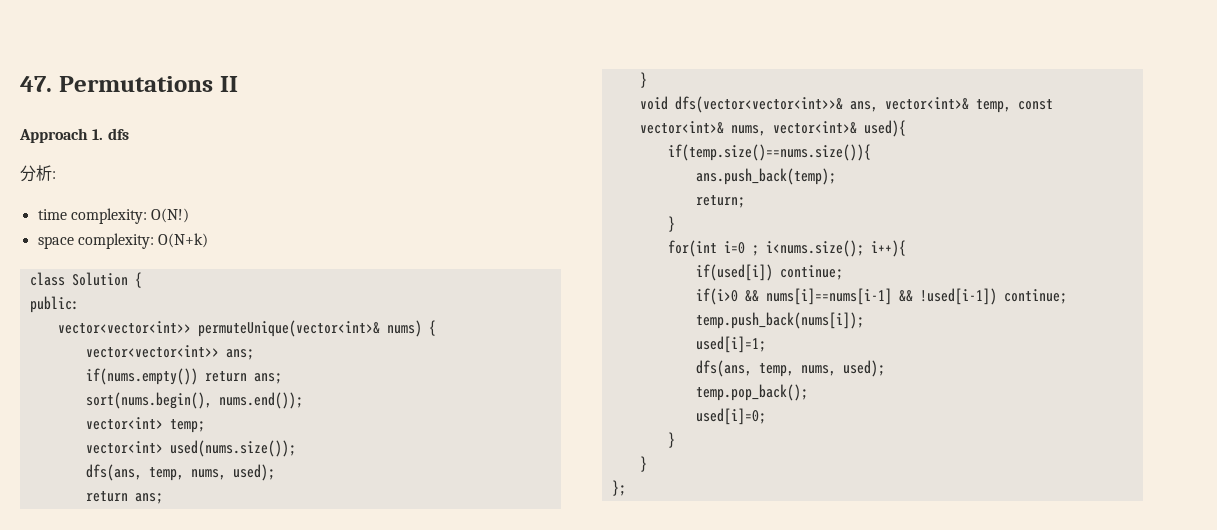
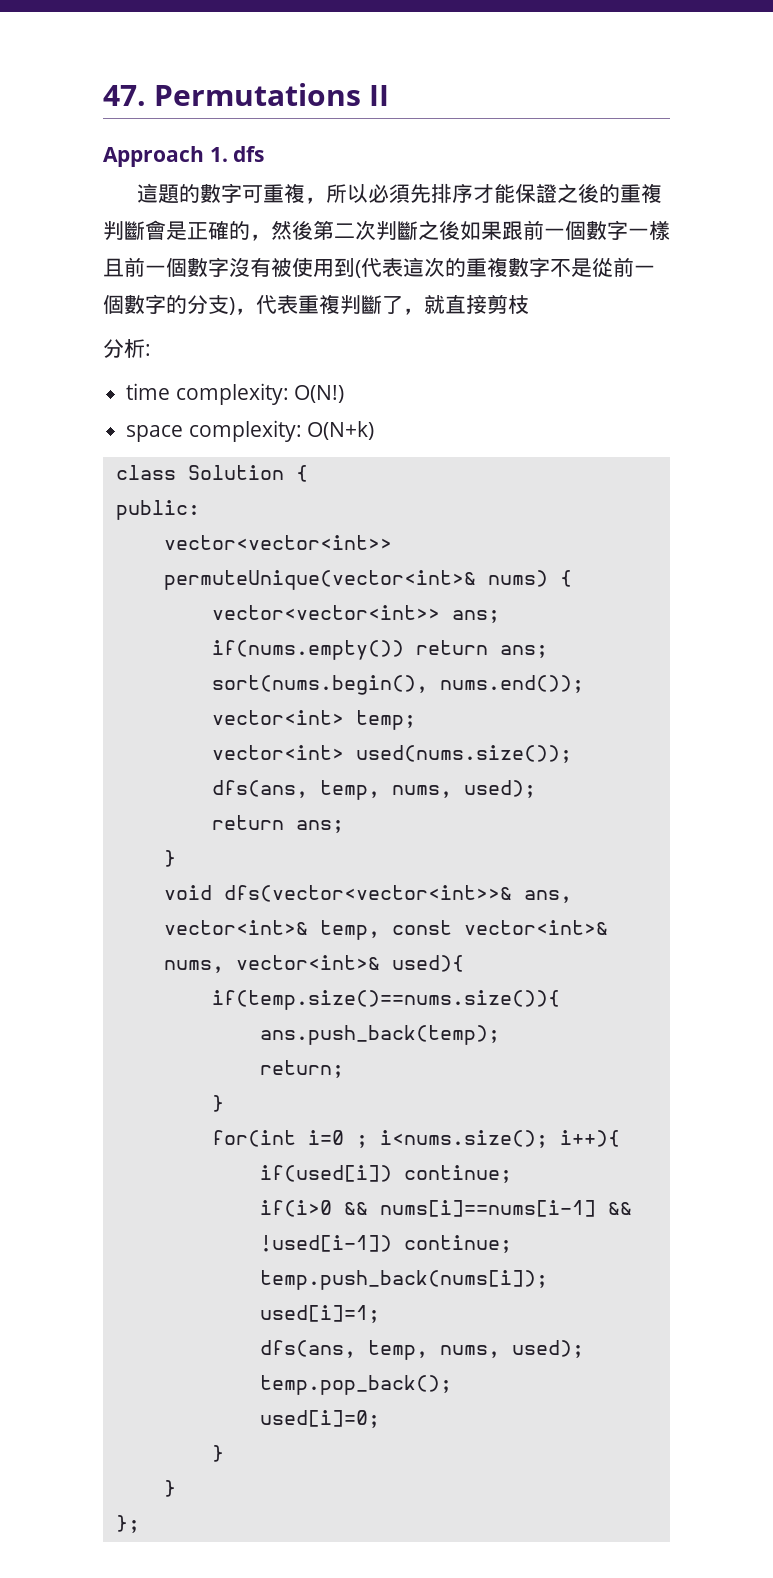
(129, 134) none -> [136,183,662,204] [103,220,670,241] [103,257,655,278] [103,294,529,315] // 這題的數字可重複，所以必須先排序才能保證之後的重複判斷會是正確的，然後第二次判斷之後如果跟前一個數字一樣且前一個數字沒有被使用到(代表這次的重複數字不是從前一個數字的分支)，代表重複判斷了，就直接剪枝

